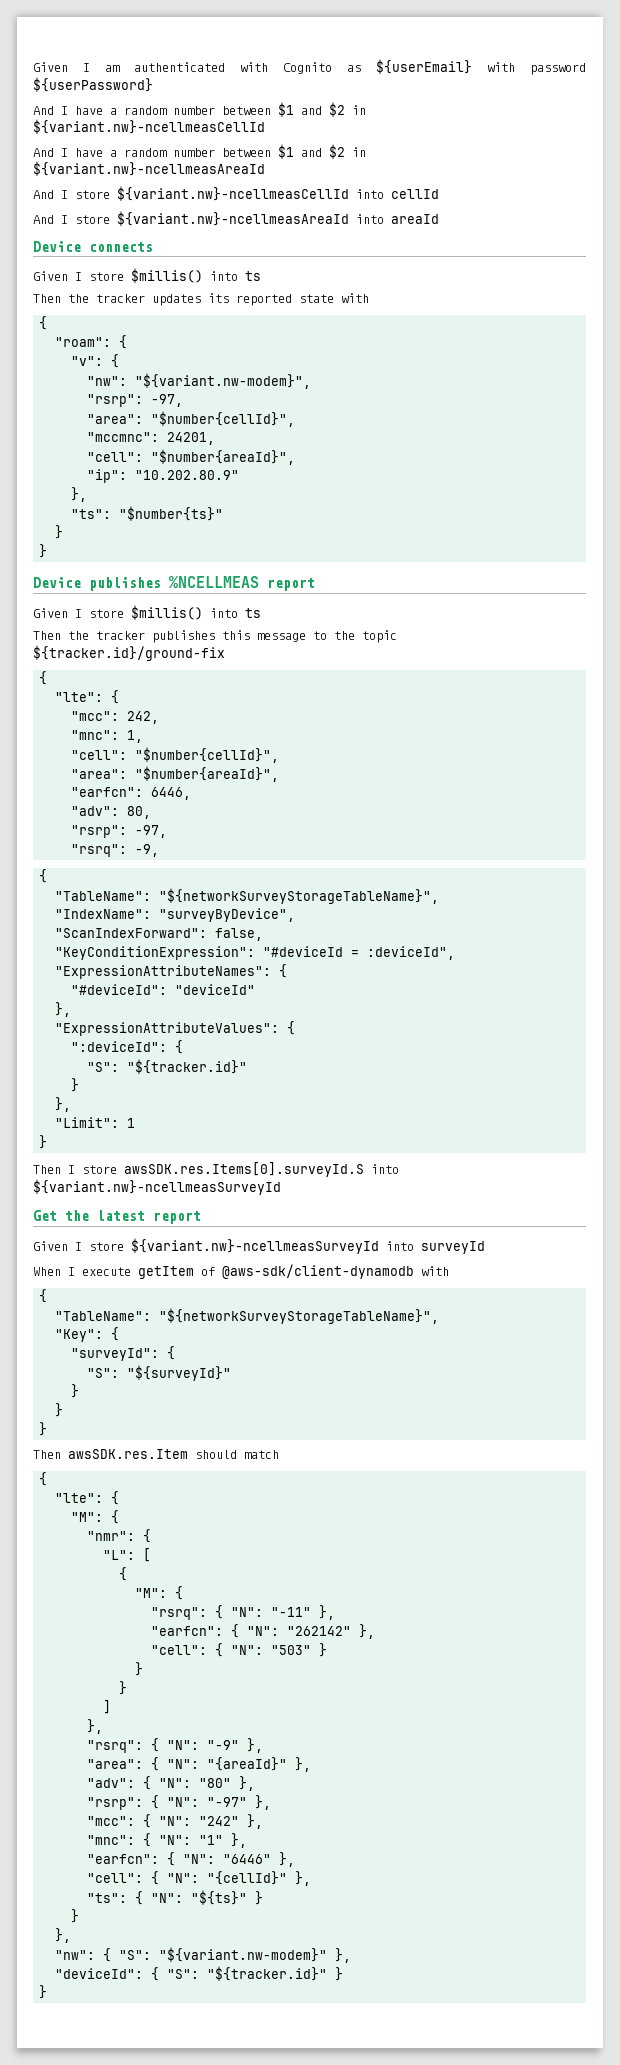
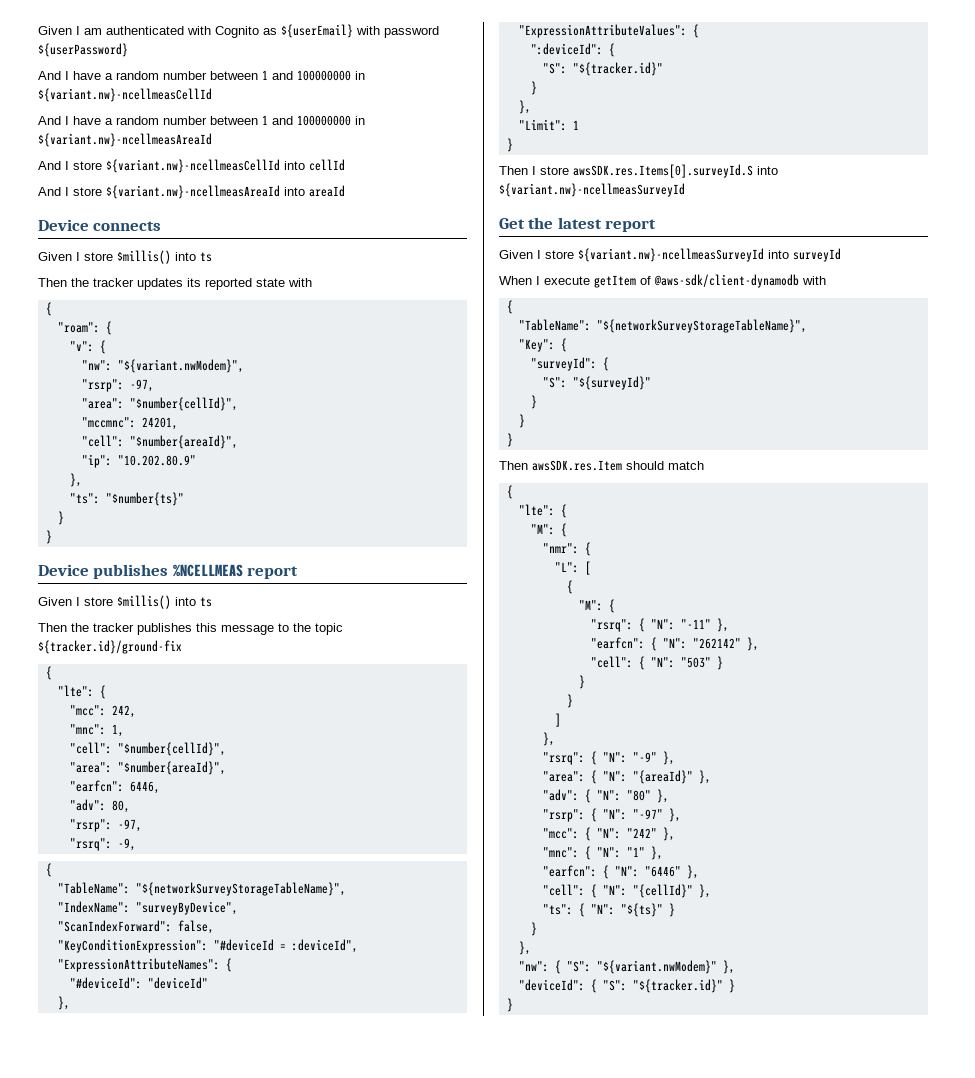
[278,102,345,117] $1 and $2 -> [262,70,351,81] 1 and 100000000
[278,144,345,159] $1 and $2 -> [262,115,351,126] 1 and 100000000
[135,373,312,389] "${variant.nw-modem}", -> [117,359,244,373] "${variant.nwModem}",
[159,1947,328,1962] "${variant.nw-modem}" -> [596,960,717,974] "${variant.nwModem}"

